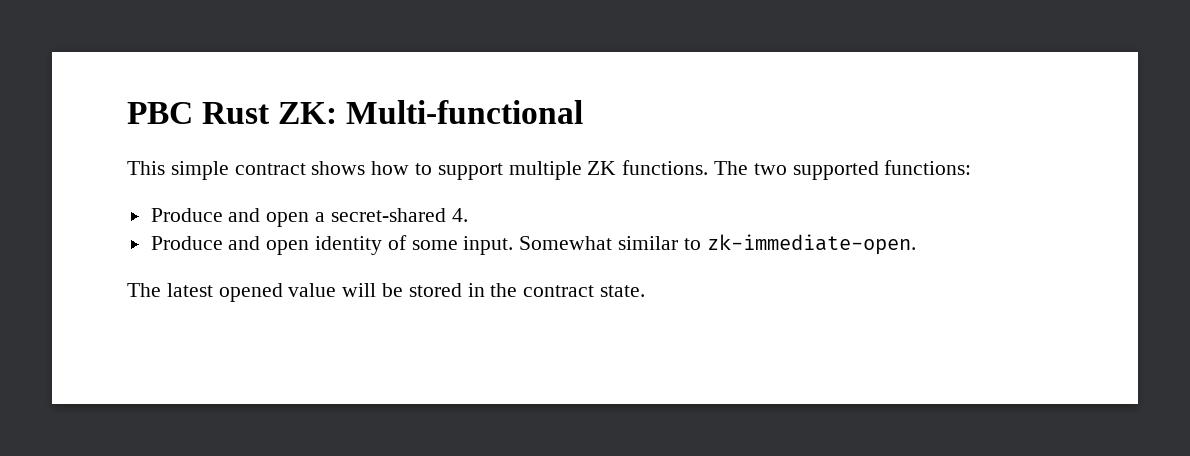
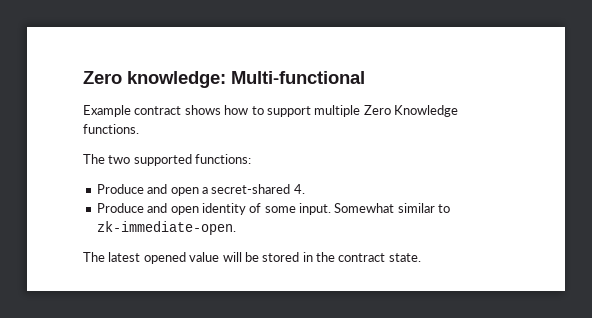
[127,102,338,124] PBC Rust ZK: -> [83,71,226,88] Zero knowledge:
[127,161,229,180] This simple -> [83,105,131,117] Example
[587,161,617,175] ZK -> [363,105,458,117] Zero Knowledge
(709, 167) none -> (139, 129) //

